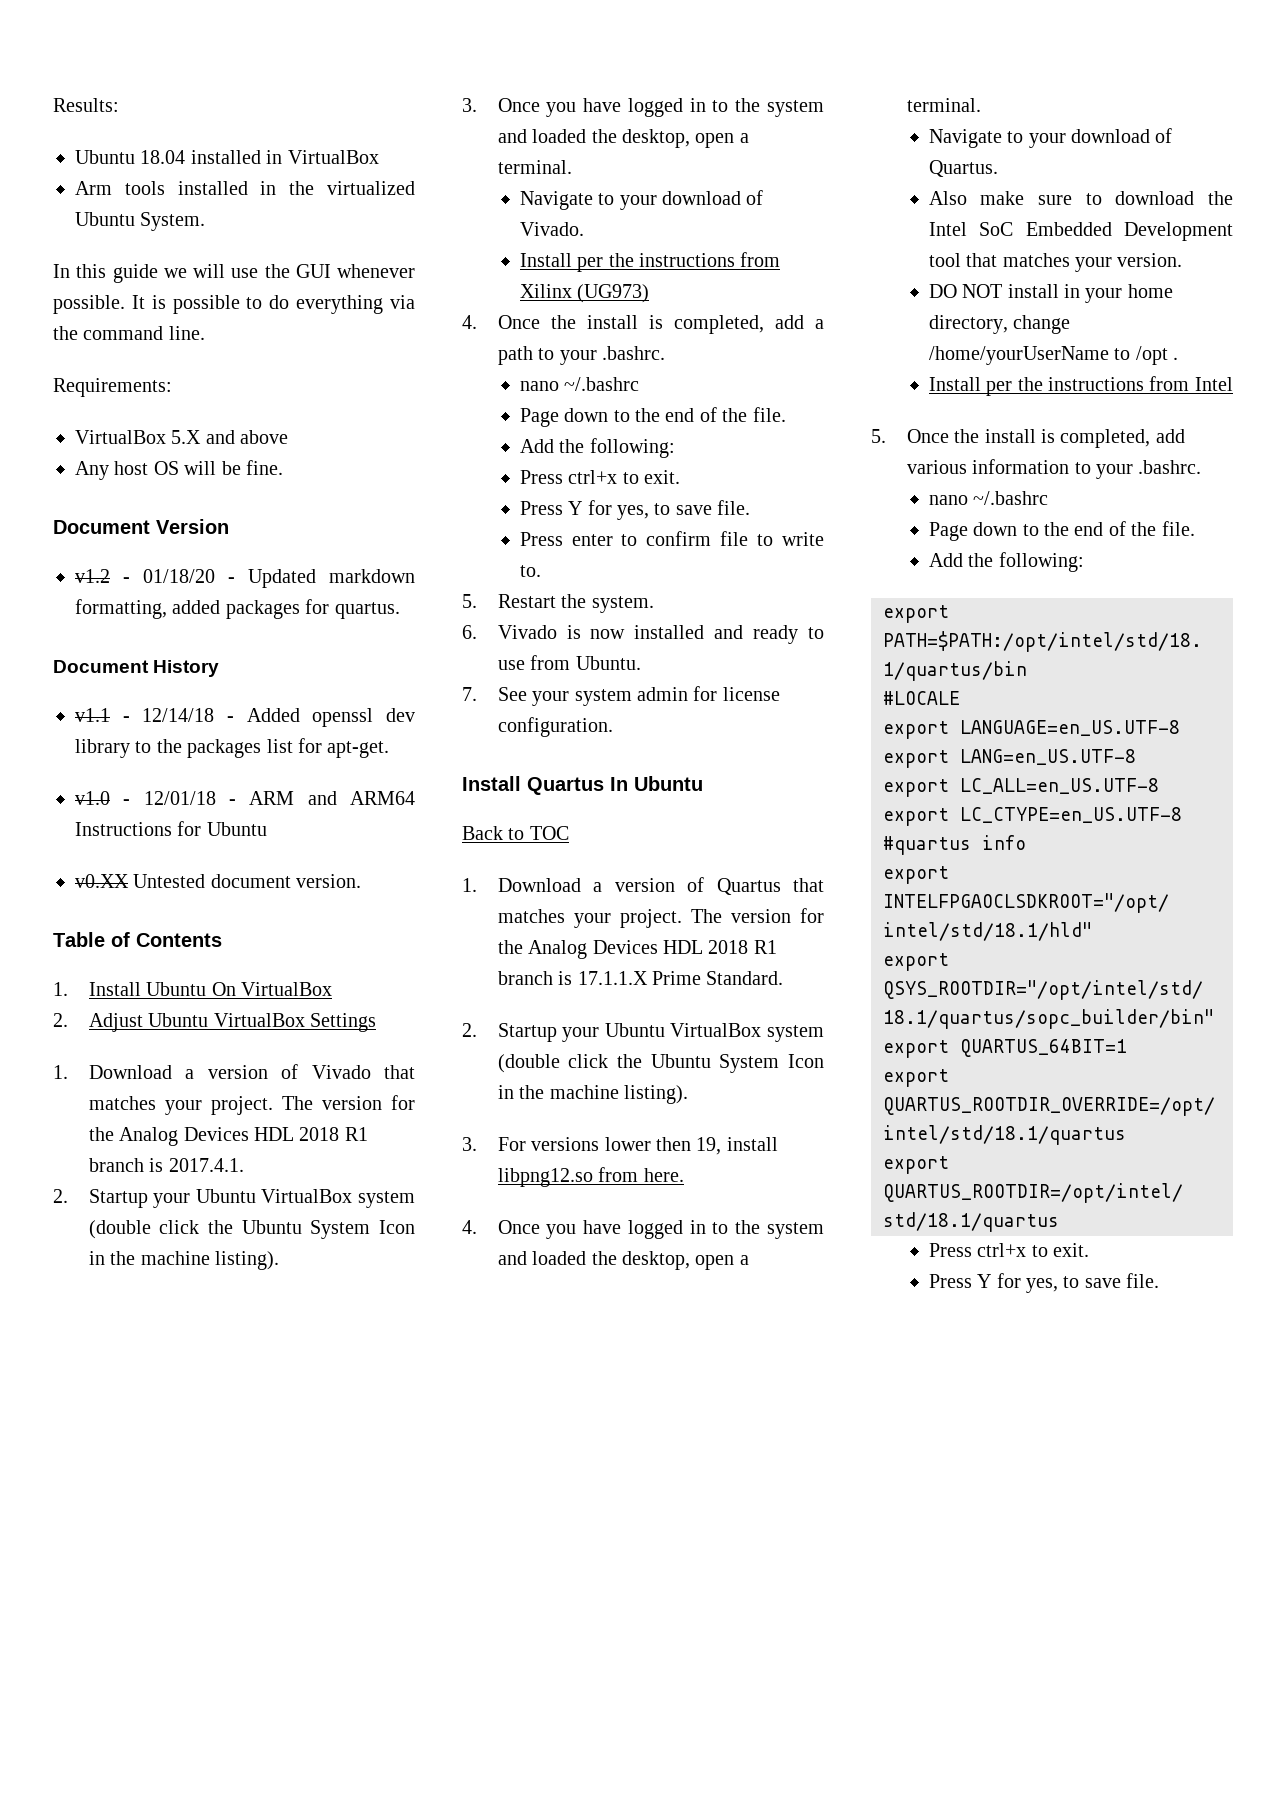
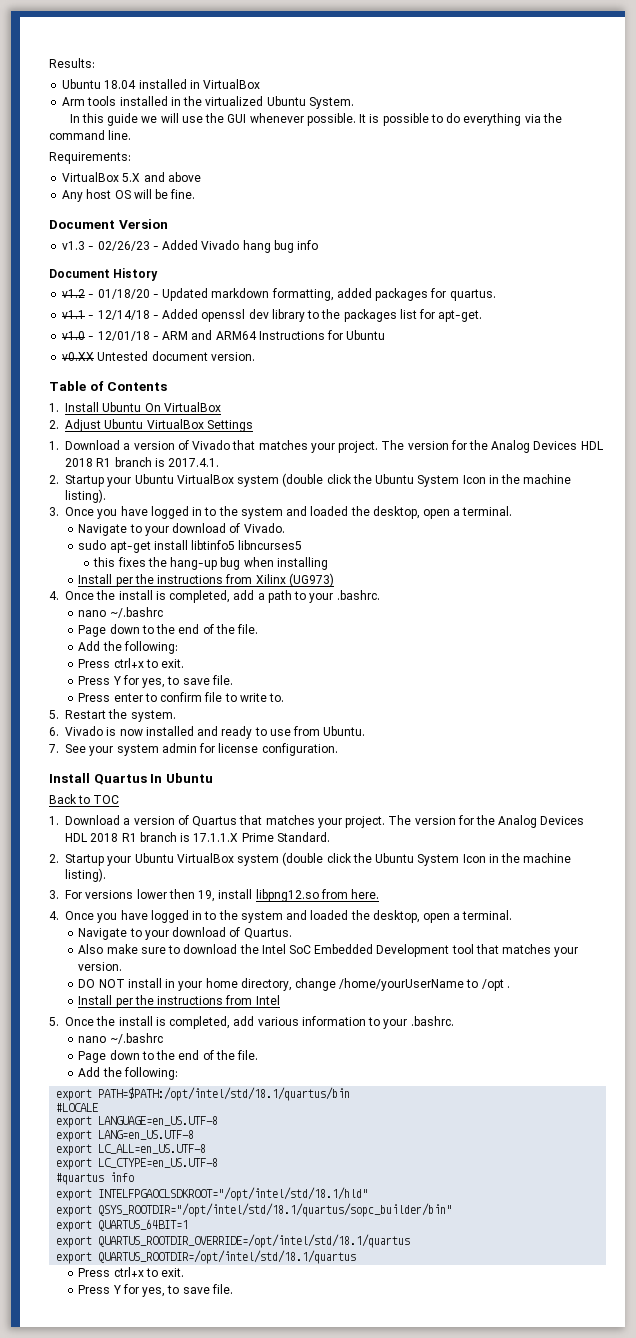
(229, 526) none -> [62,240,319,253] [49,268,159,281] // v1.3 - 02/26/23 - Added Vivado hang bug info // Document History
[53,660,220,677] // Document History -> (496, 295) none
(584, 229) none -> [78,540,303,553] [93,557,328,570] // sudo apt-get install libtinfo5 libncurses5 // this fixes the hang-up bug when installing

